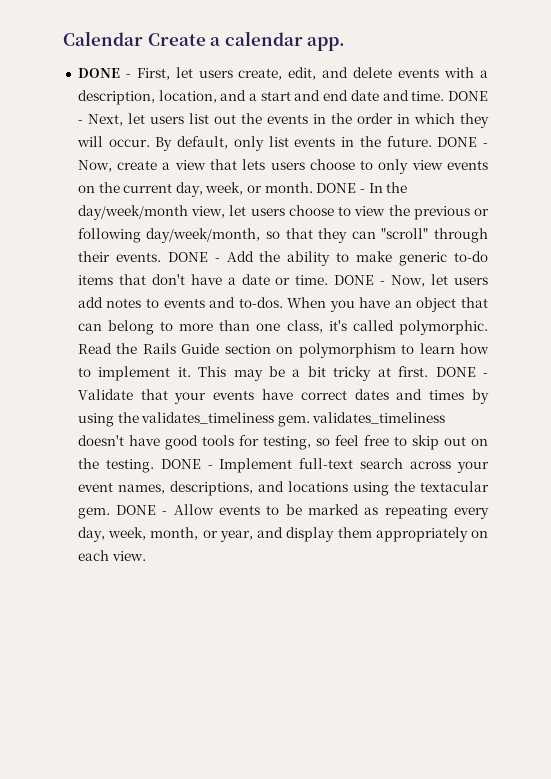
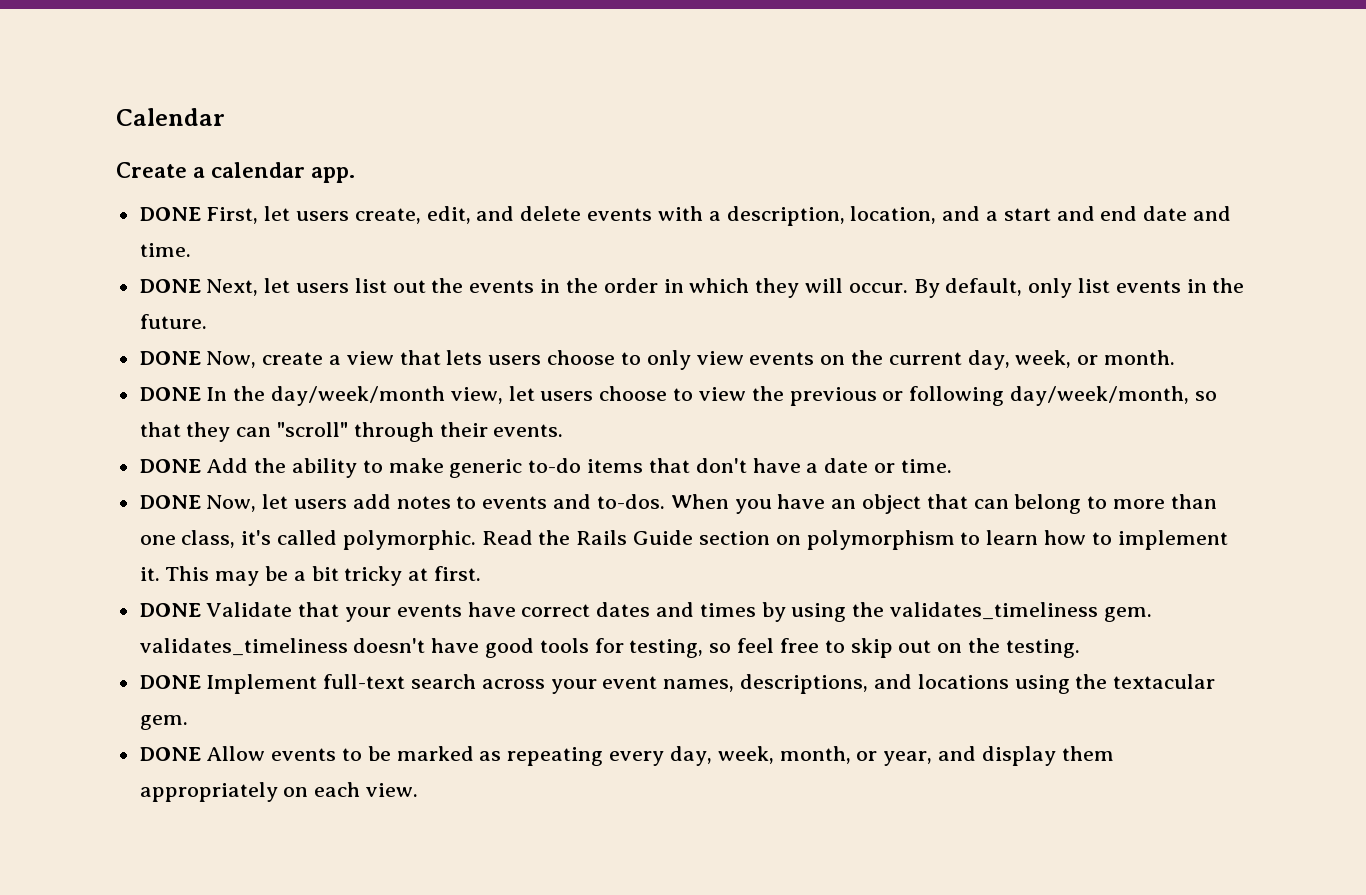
(143, 38) none -> (225, 117) //
[125,74,131,78] - -> (201, 214) none
[447,91,488,101] [77,120,83,124] DONE - -> [139,279,201,293] // DONE
[437,137,489,147] DONE - -> [139,351,201,365] // DONE
[316,183,366,193] DONE - -> [139,387,201,401] // DONE
[167,252,220,262] DONE - -> [139,459,201,473] // DONE
[334,275,386,285] DONE - -> [139,495,201,509] // DONE
[435,367,489,377] DONE - -> [139,603,201,617] // DONE
[160,459,213,469] DONE - -> [139,675,201,689] // DONE
[116,505,168,515] DONE - -> [139,747,201,761] // DONE

